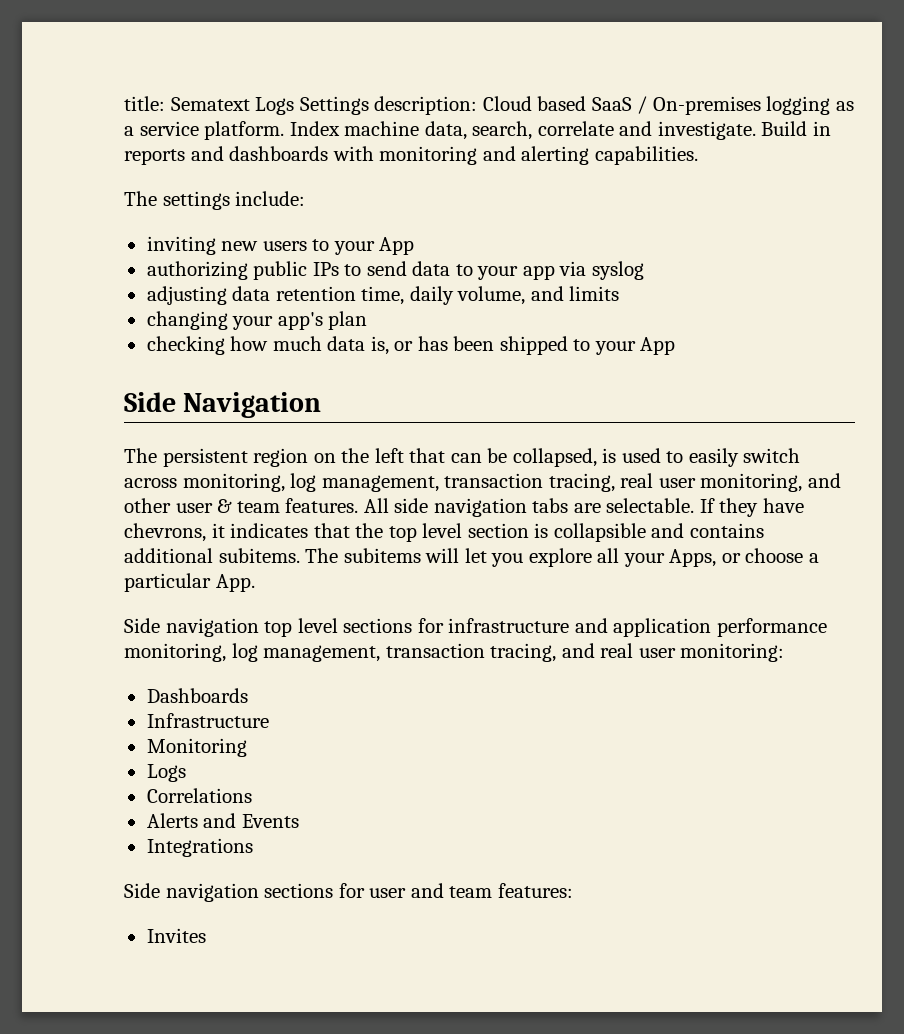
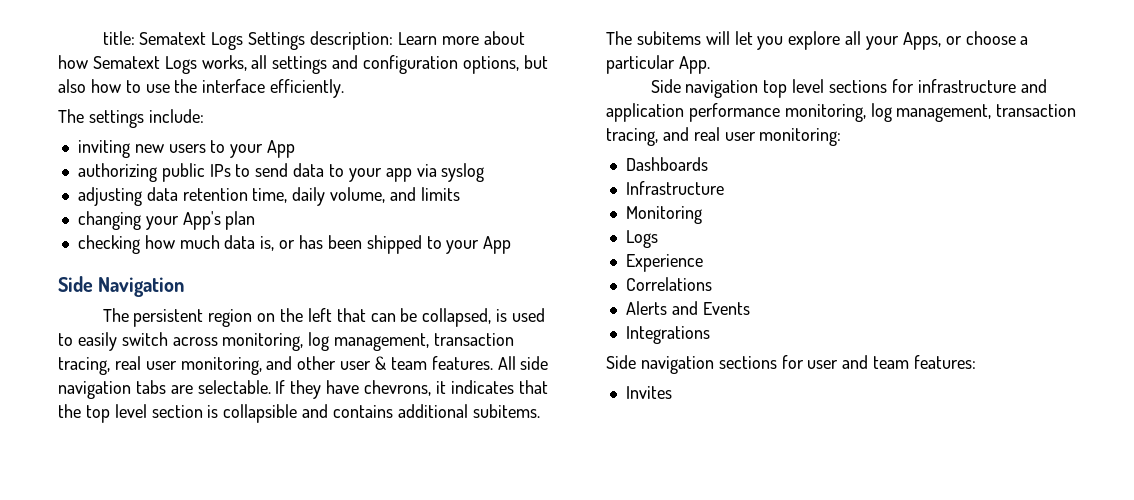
[482,96,854,115] [124,121,831,140] [124,146,698,165] Cloud based SaaS / On-premises logging as a service platform. Index machine data, search, correlate and investigate. Build in reports and dashboards with monitoring and alerting capabilities. -> [397,31,525,45] [58,55,548,74] [58,79,345,98] Learn more about how Sematext Logs works, all settings and configuration options, but also how to use the interface efficiently.
[277,312,323,330] app's -> [182,211,221,230] App's
(186, 773) none -> [625,254,703,272] // Experience

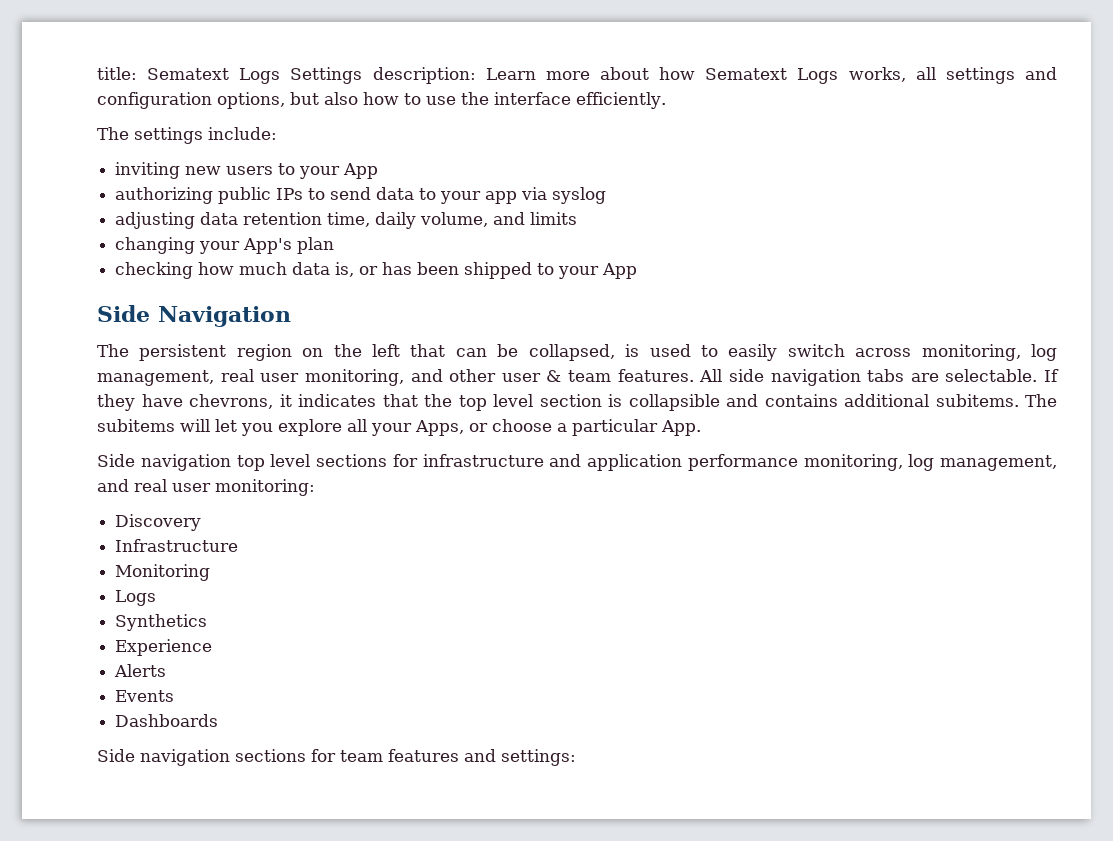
[434,333,515,346] [58,357,110,375] transaction tracing, -> (214, 378) none
[996,104,1077,117] [606,128,658,146] transaction tracing, -> (1057, 463) none
[625,157,708,171] Dashboards -> [115,514,202,531] Discovery
(658, 239) none -> [115,614,208,631] // Synthetics
[625,277,712,291] [625,301,698,315] Correlations // Alerts and -> [114,664,167,677] Alerts //
[625,326,710,344] Integrations -> [115,714,219,727] Dashboards
[807,355,977,369] [625,386,672,399] user and team features: // Invites -> [340,749,576,766] team features and settings:

